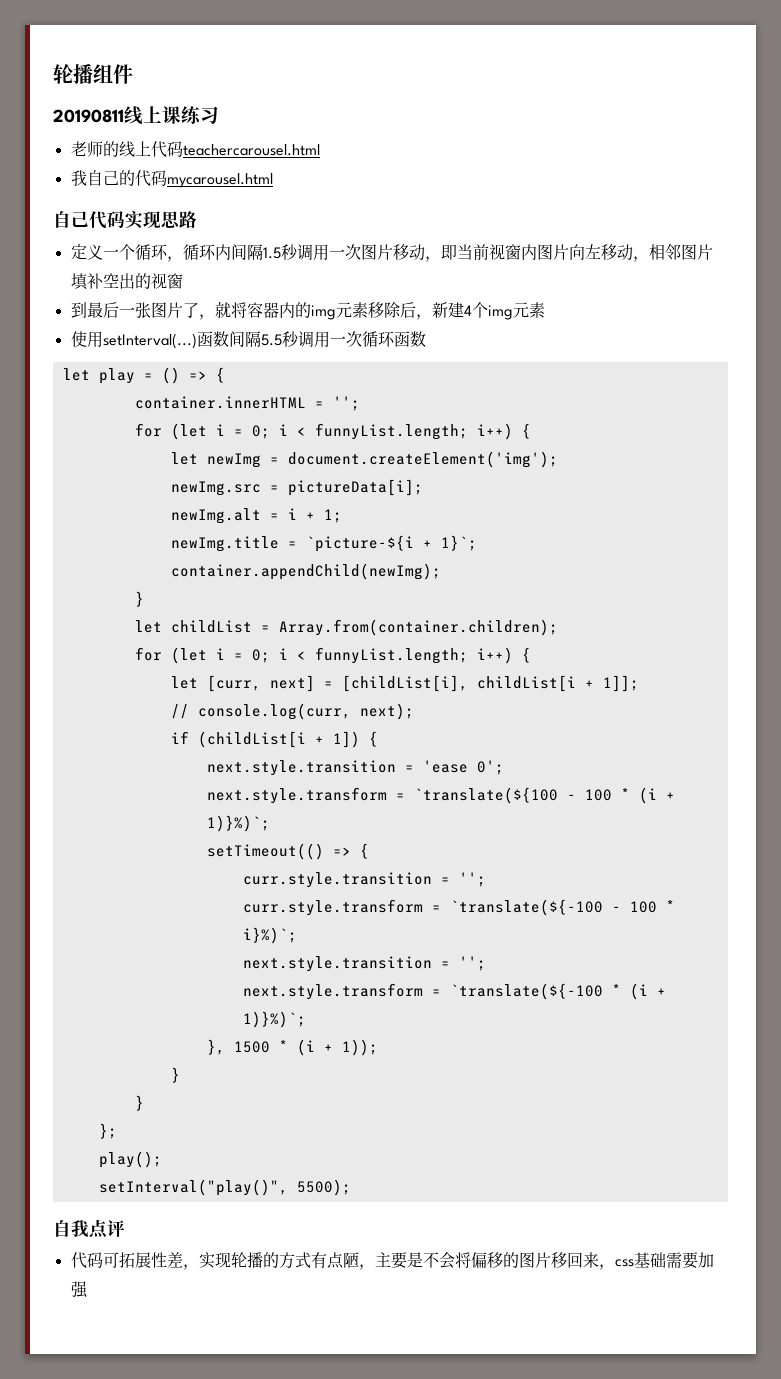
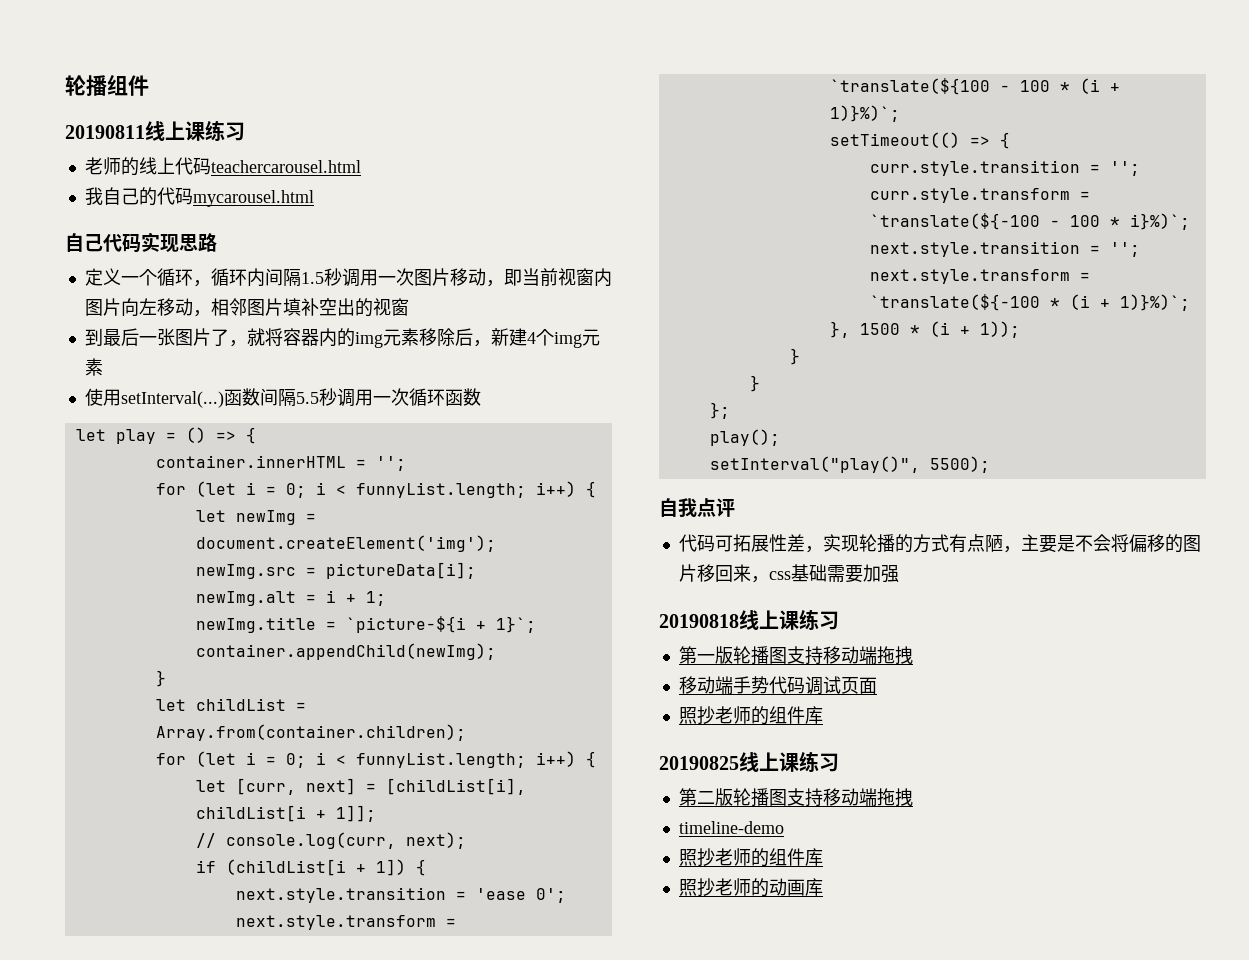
(88, 1289) none -> [659,609,839,630] [678,646,913,665] [678,676,877,695] [678,706,823,725] [659,751,839,772] [678,788,913,807] [678,821,784,834] [678,848,823,867] [678,878,823,897] // 20190818线上课练习 // 第一版轮播图支持移动端拖拽 // 移动端手势代码调试页面 // 照抄老师的组件库 // 20190825线上课练习 // 第二版轮播图支持移动端拖拽 // timeline-demo // 照抄老师的组件库 // 照抄老师的动画库

